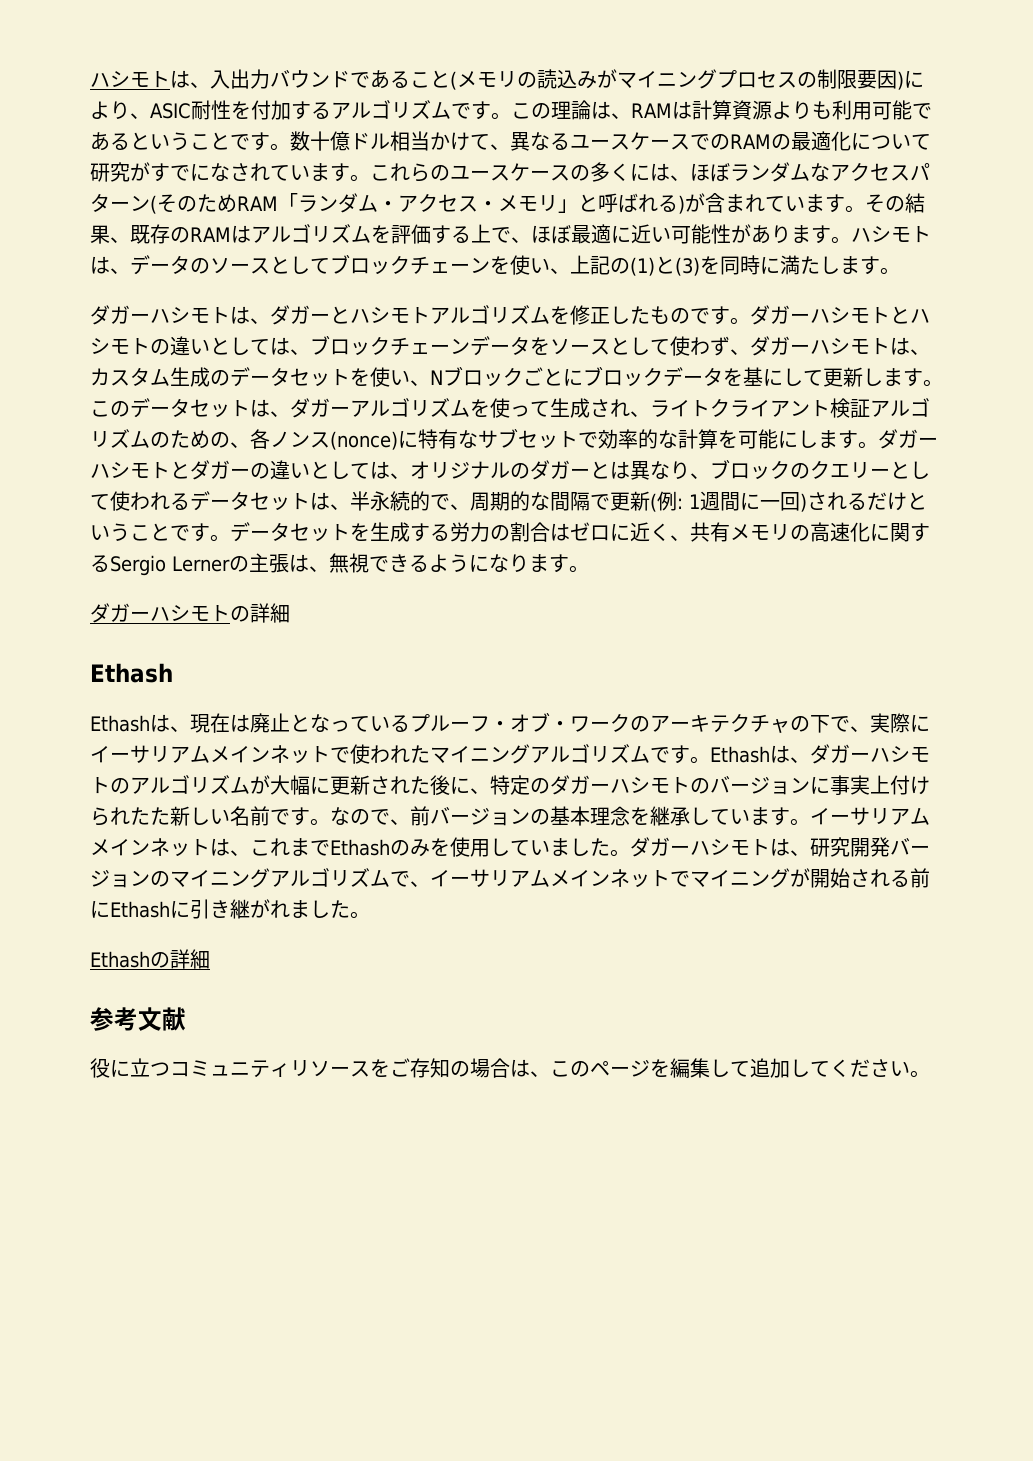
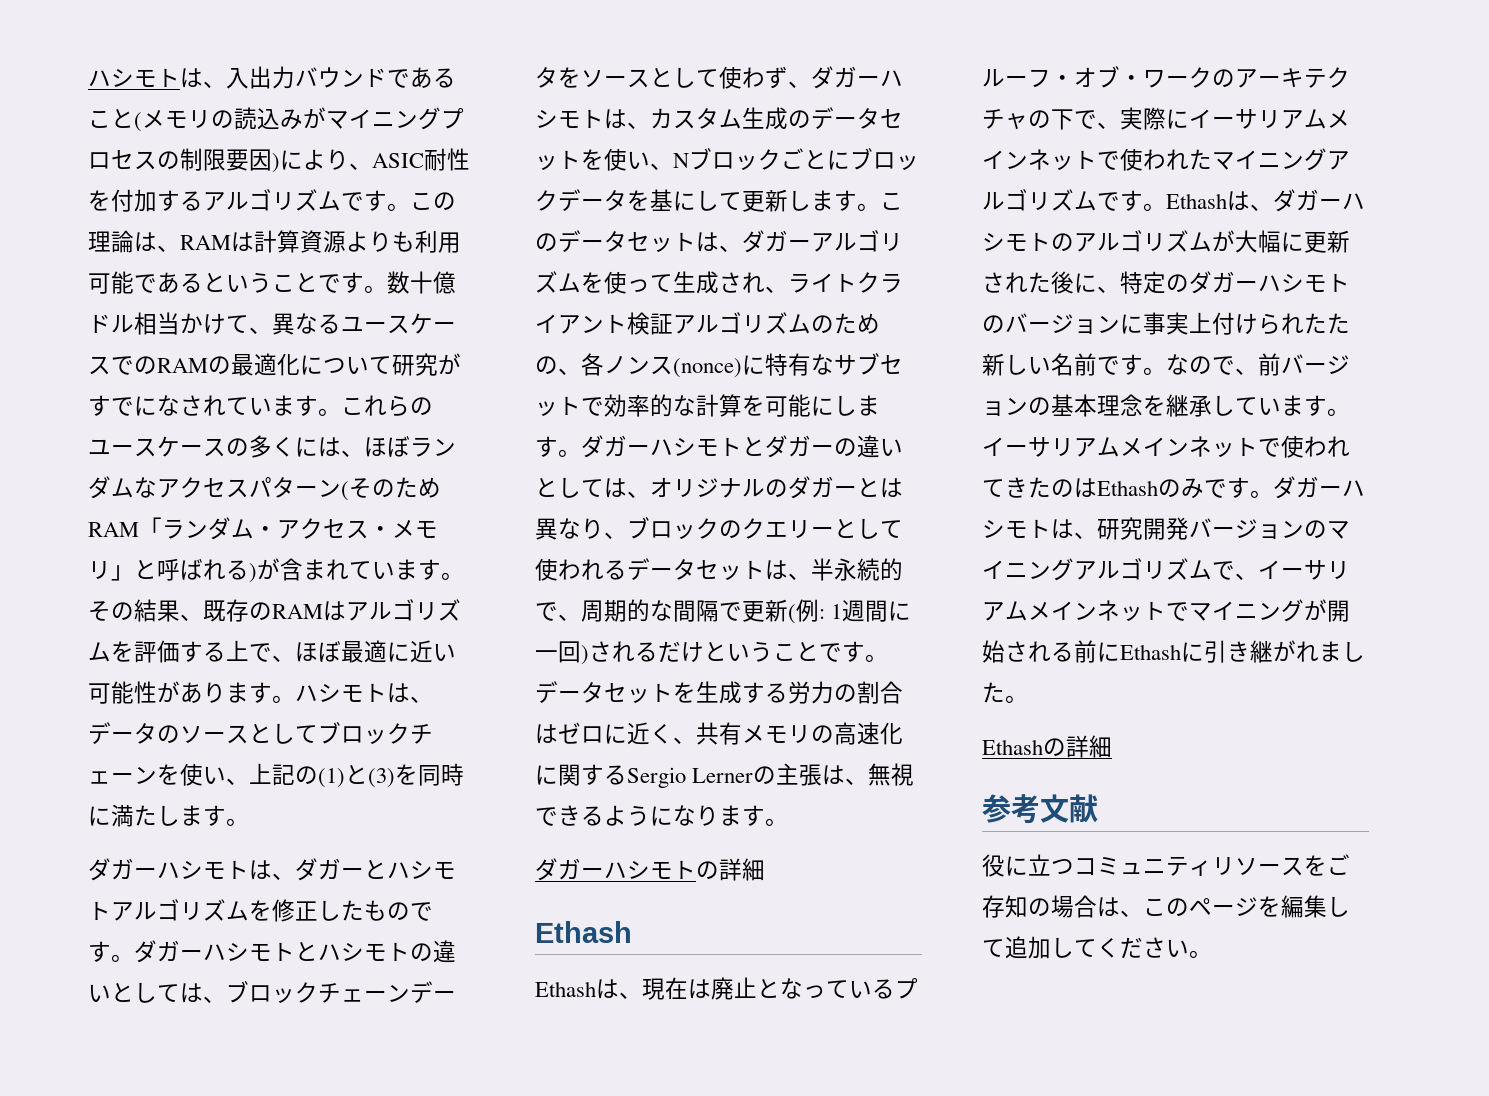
[210,837,610,857] は、これまでEthashのみを使用していました -> [1258,435,1350,458] [982,477,1250,499] で使われてきたのはEthashのみです

